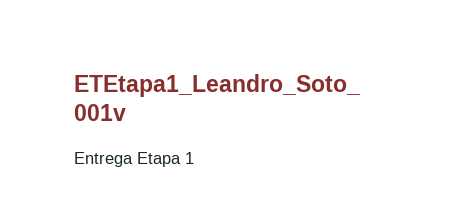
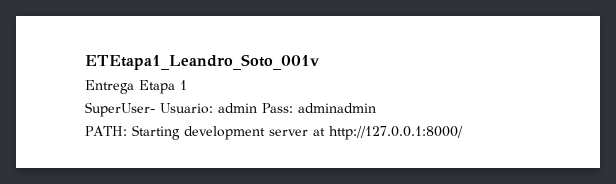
(194, 158) none -> [85,102,376,117] [85,125,463,140] // SuperUser- Usuario: admin Pass: adminadmin // PATH: Starting development server at http://127.0.0.1:8000/

